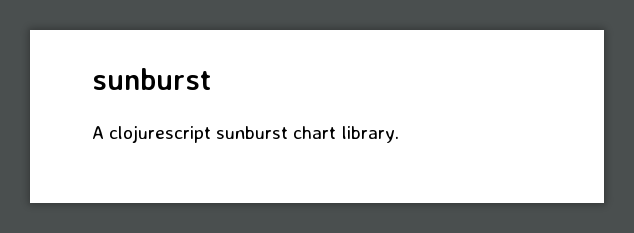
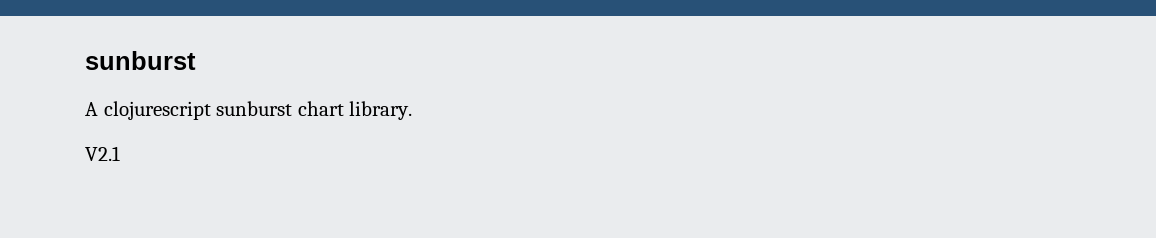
(399, 134) none -> [85,146,120,161] // V2.1

